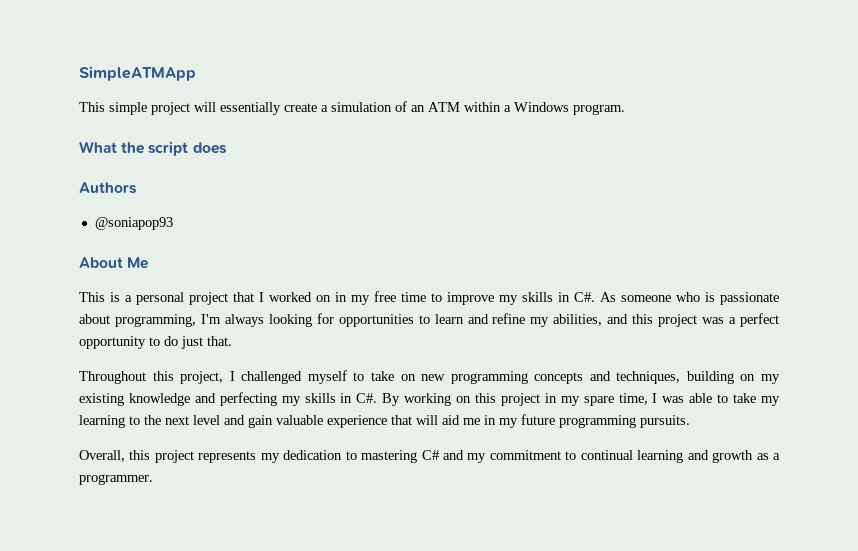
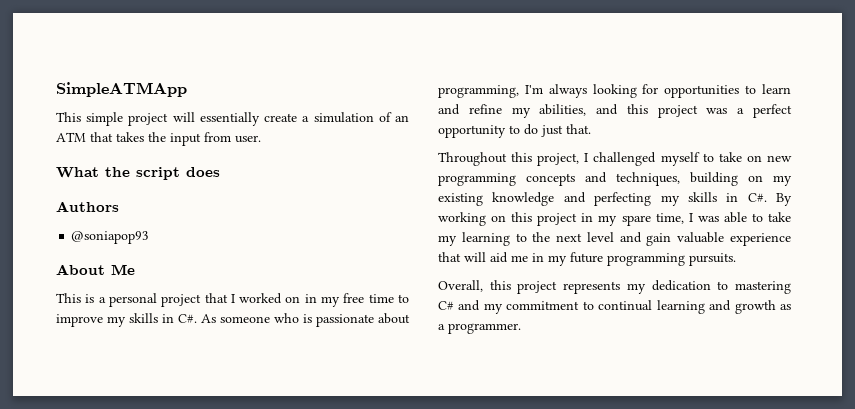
[464,102,625,115] within a Windows program. -> [90,132,261,146] that takes the input from user.

